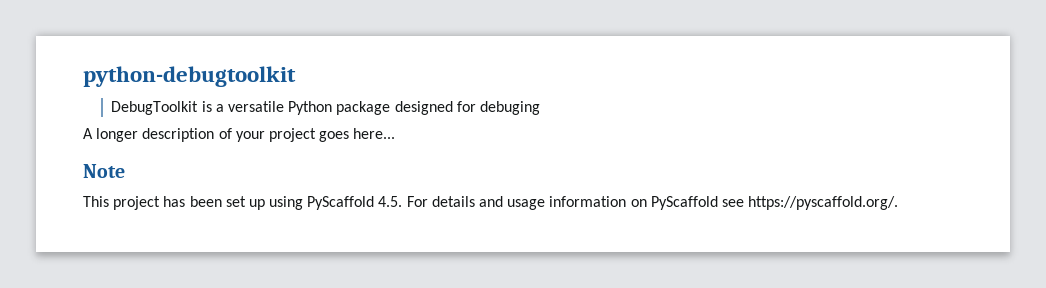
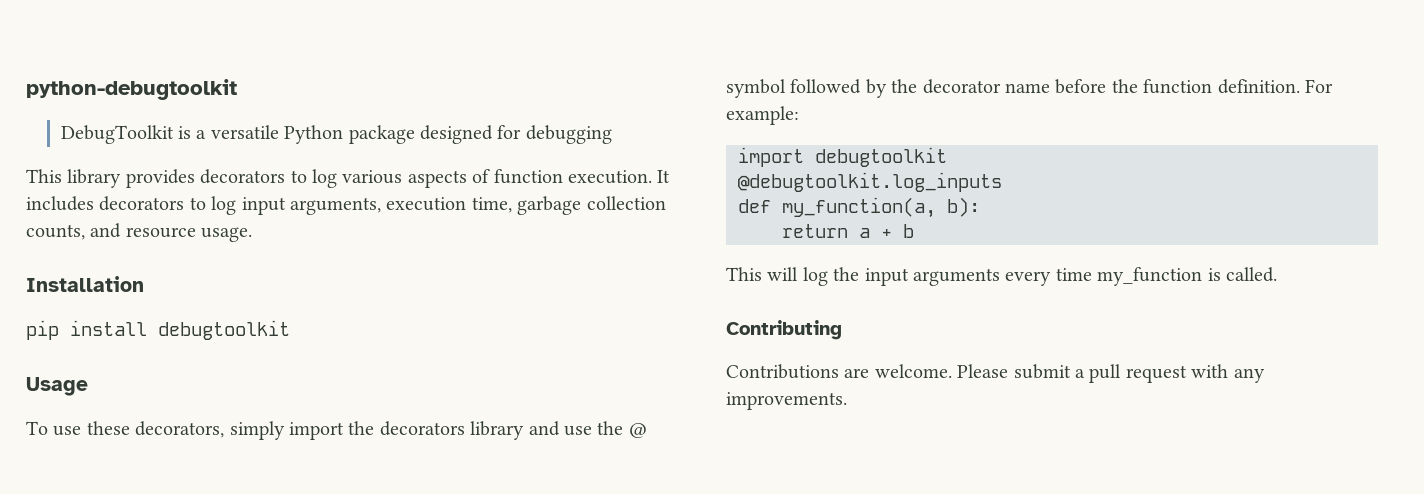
[479,101,540,115] [83,128,396,142] [83,164,125,178] [83,196,899,210] debuging // A longer description of your project goes here... // Note // This project has been set up using PyScaffold 4.5. For details and usage information on PyScaffold see https://pyscaffold.org/. -> [525,125,612,144] [26,169,671,188] [26,196,666,215] [26,223,253,242] [26,276,144,292] [26,320,290,340] [26,377,88,396] [26,421,647,440] [726,79,1333,98] [726,106,799,125] [738,147,947,167] [738,172,1002,192] [738,197,980,218] [782,224,914,238] [726,267,1277,286] [726,320,842,340] [726,364,1265,383] [726,392,847,410] debugging // This library provides decorators to log various aspects of function execution. It includes decorators to log input arguments, execution time, garbage collection counts, and resource usage. // Installation // pip install debugtoolkit // Usage // To use these decorators, simply import the decorators library and use the @ symbol followed by the decorator name before the function definition. For example: // import debugtoolkit // @debugtoolkit.log_inputs // def my_function(a, b): // return a + b // This will log the input arguments every time my_function is called. // Contributing // Contributions are welcome. Please submit a pull request with any improvements.

